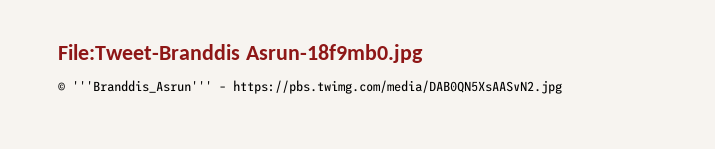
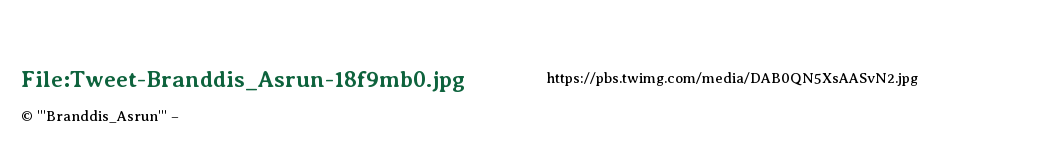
[58,44,423,63] File:Tweet-Branddis Asrun-18f9mb0.jpg -> [21,71,465,92] File:Tweet-Branddis_Asrun-18f9mb0.jpg

